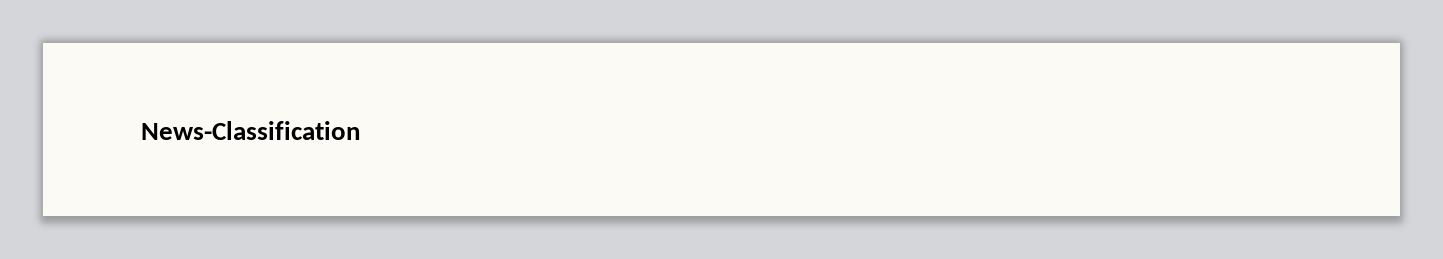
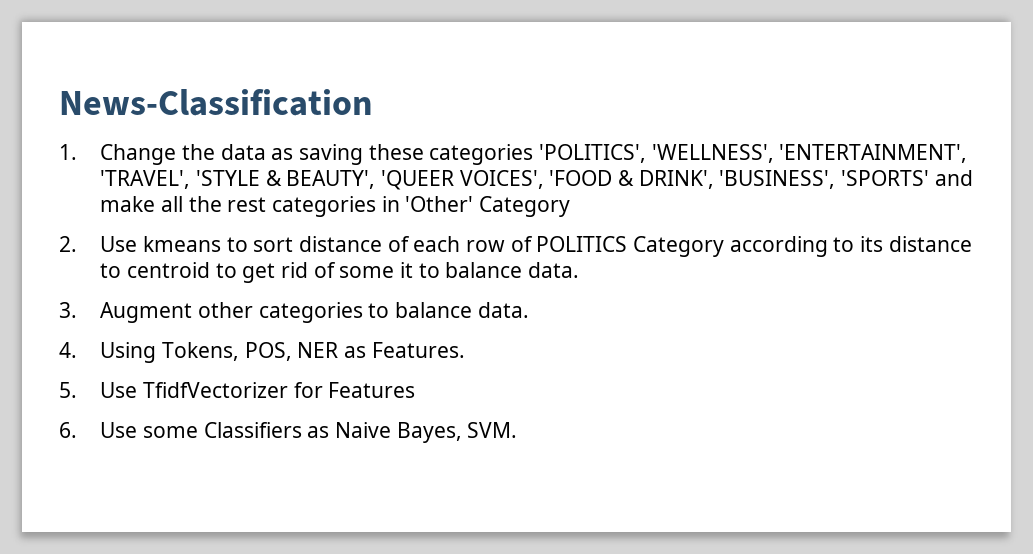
(360, 130) none -> [59,144,968,165] [100,170,973,190] [100,196,571,217] [59,236,972,257] [100,262,580,283] [59,302,529,323] [59,342,465,363] [59,382,416,398] [59,422,518,443] // 1. Change the data as saving these categories 'POLITICS', 'WELLNESS', 'ENTERTAINMENT', 'TRAVEL', 'STYLE & BEAUTY', 'QUEER VOICES', 'FOOD & DRINK', 'BUSINESS', 'SPORTS' and make all the rest categories in 'Other' Category // 2. Use kmeans to sort distance of each row of POLITICS Category according to its distance to centroid to get rid of some it to balance data. // 3. Augment other categories to balance data. // 4. Using Tokens, POS, NER as Features. // 5. Use TfidfVectorizer for Features // 6. Use some Classifiers as Naive Bayes, SVM.

